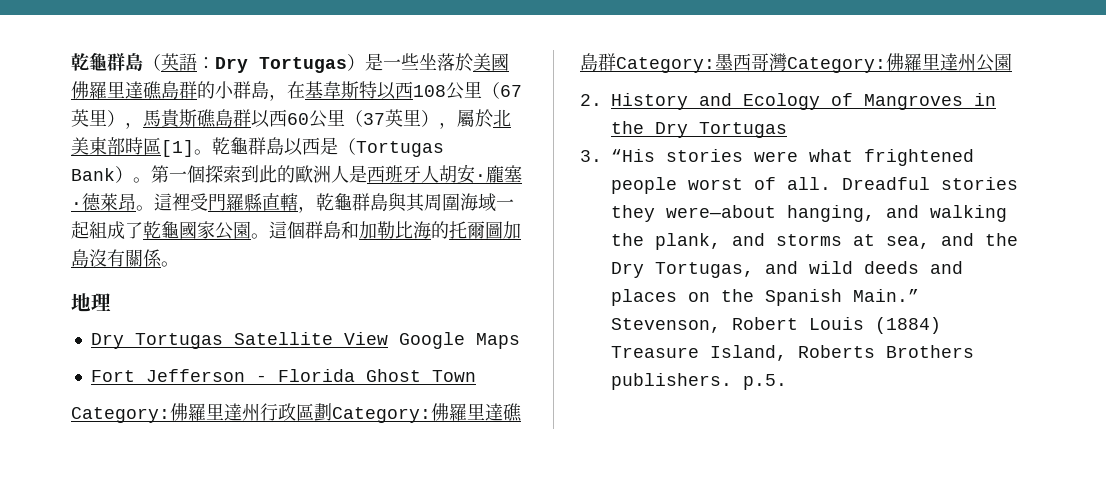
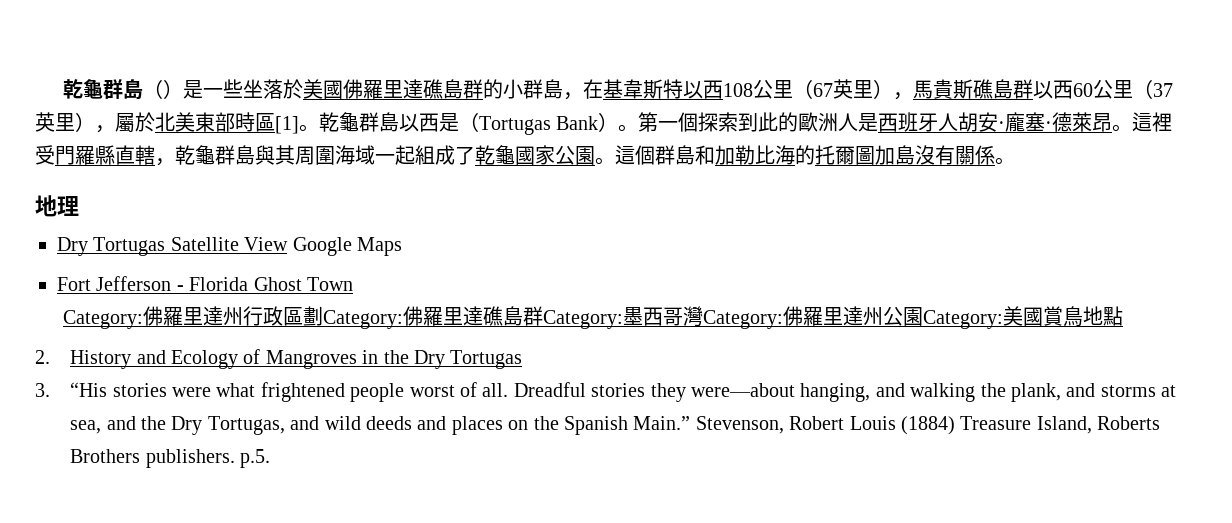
[161,53,347,73] 英語：Dry Tortugas -> (163, 89) none
(1012, 62) none -> [922,306,1123,329] Category:美國賞鳥地點

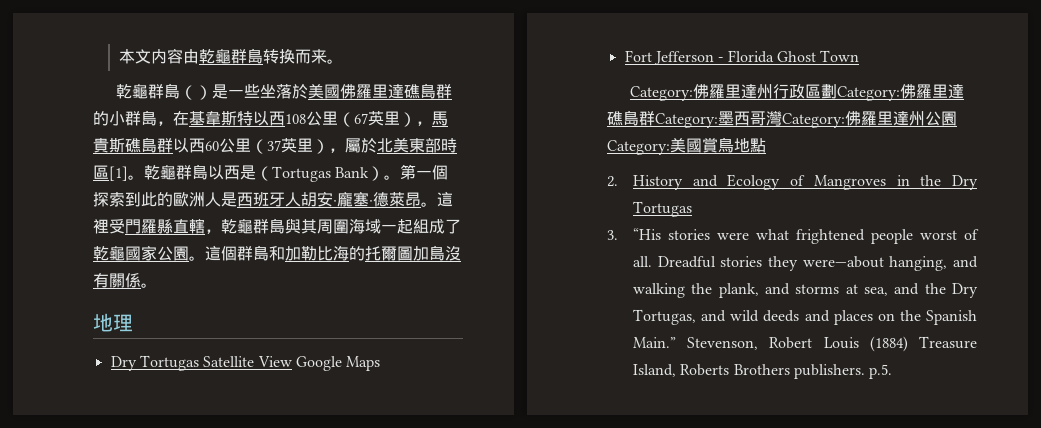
(62, 89) none -> [119,48,344,64] 本文内容由乾龜群島转换而来。 //

